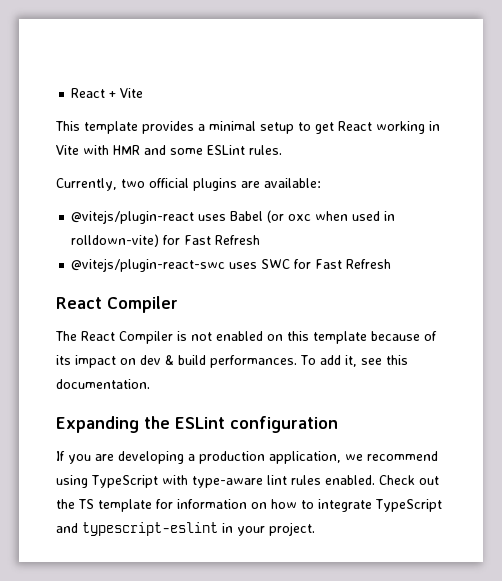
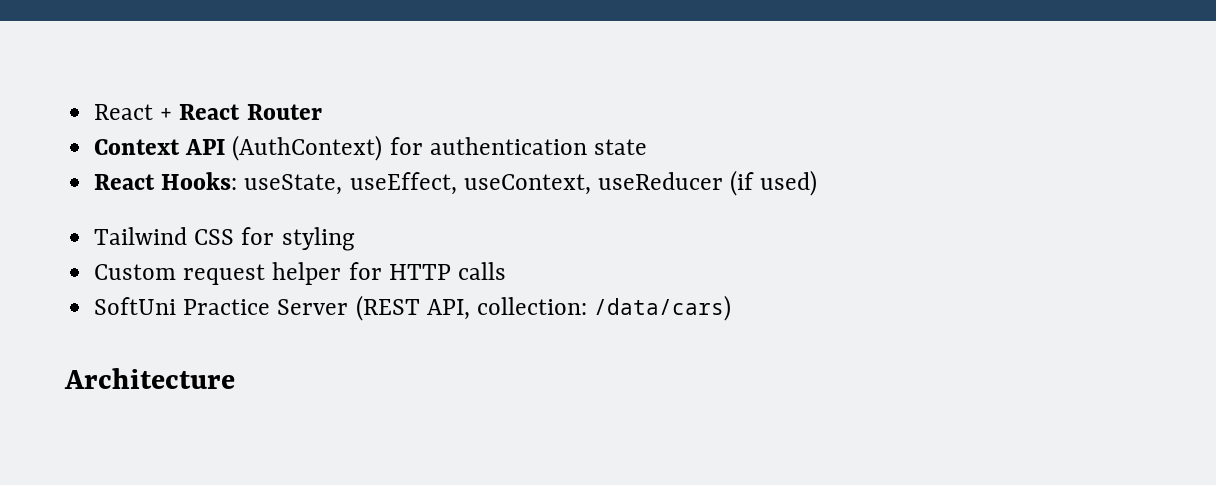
[120,88,144,98] [55,121,440,134] [56,145,282,155] [56,178,321,191] [71,210,396,224] [71,234,261,247] [71,258,392,272] [56,296,178,313] [55,331,437,344] [56,355,408,368] [56,379,150,389] [56,416,338,433] [56,451,438,464] [56,475,439,488] [56,499,442,512] [56,522,315,536] Vite // This template provides a minimal setup to get React working in Vite with HMR and some ESLint rules. // Currently, two official plugins are available: // @vitejs/plugin-react uses Babel (or oxc when used in rolldown-vite) for Fast Refresh // @vitejs/plugin-react-swc uses SWC for Fast Refresh // React Compiler // The React Compiler is not enabled on this template because of its impact on dev & build performances. To add it, see this documentation. // Expanding the ESLint configuration // If you are developing a production application, we recommend using TypeScript with type-aware lint rules enabled. Check out the TS template for information on how to integrate TypeScript and typescript-eslint in your project. -> [179,104,322,120] [94,135,647,161] [94,170,818,196] [94,227,355,251] [94,262,506,285] [94,295,732,321] [64,368,235,389] React Router // Context API (AuthContext) for authentication state // React Hooks: useState, useEffect, useContext, useReducer (if used) // Tailwind CSS for styling // Custom request helper for HTTP calls // SoftUni Practice Server (REST API, collection: /data/cars) // Architecture

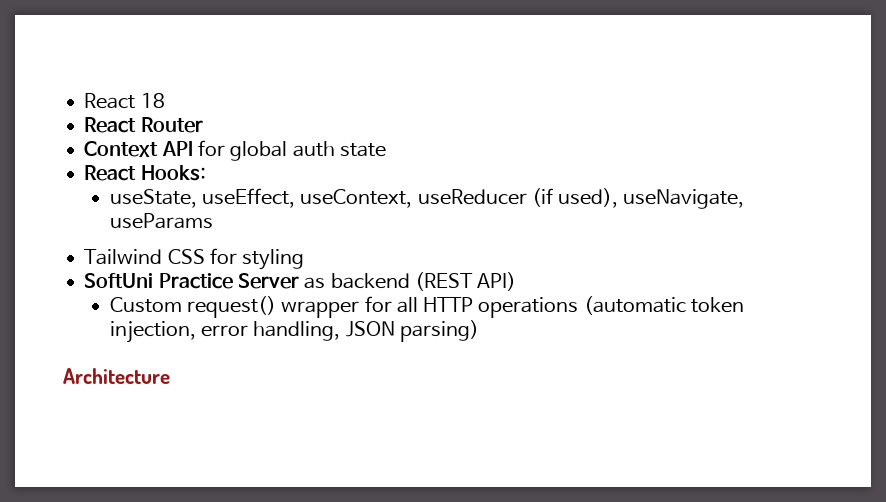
[94,104,173,120] React + -> [84,93,165,109] React 18 //
[232,135,587,161] (AuthContext) for authentication -> [197,140,335,161] for global auth
(238, 181) none -> (206, 173) //
[760,170,818,196] used) -> [558,188,745,209] [109,213,213,229] used), useNavigate, useParams
[94,262,506,285] [94,295,732,321] Custom request helper for HTTP calls // SoftUni Practice Server (REST API, collection: /data/cars) -> [84,272,517,291] [109,296,744,318] [109,320,479,343] SoftUni Practice Server as backend (REST API) // Custom request() wrapper for all HTTP operations (automatic token injection, error handling, JSON parsing)

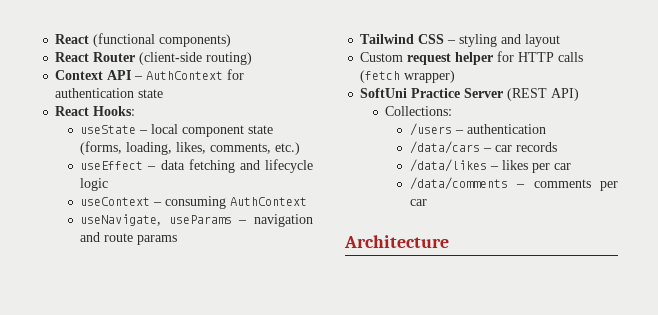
[84,93,165,109] React 18 -> [55,33,232,47] React (functional components)
(203, 125) none -> [139,52,253,65] (client-side routing)
[197,140,335,161] for global auth -> [134,69,245,80] [55,88,135,98] – AuthContext for authentication
[109,188,745,209] [109,213,213,229] [84,248,305,270] useState, useEffect, useContext, useReducer (if used), useNavigate, useParams // Tailwind CSS for styling -> [80,124,274,137] [80,141,301,155] [80,159,313,173] [80,178,109,191] [80,196,308,209] [80,214,313,227] [80,232,178,245] [360,34,561,47] [360,51,584,65] [360,70,456,83] useState – local component state (forms, loading, likes, comments, etc.) // useEffect – data fetching and lifecycle logic // useContext – consuming AuthContext // useNavigate, useParams – navigation and route params // Tailwind CSS – styling and layout // Custom request helper for HTTP calls (fetch wrapper)
[304,273,410,289] as backend -> (504, 93) none
[109,296,744,318] [109,320,479,343] Custom request() wrapper for all HTTP operations (automatic token injection, error handling, JSON parsing) -> [385,106,453,116] [409,123,546,136] [409,141,557,154] [409,159,571,173] [409,177,618,191] [409,199,427,206] Collections: // /users – authentication // /data/cars – car records // /data/likes – likes per car // /data/comments – comments per car

